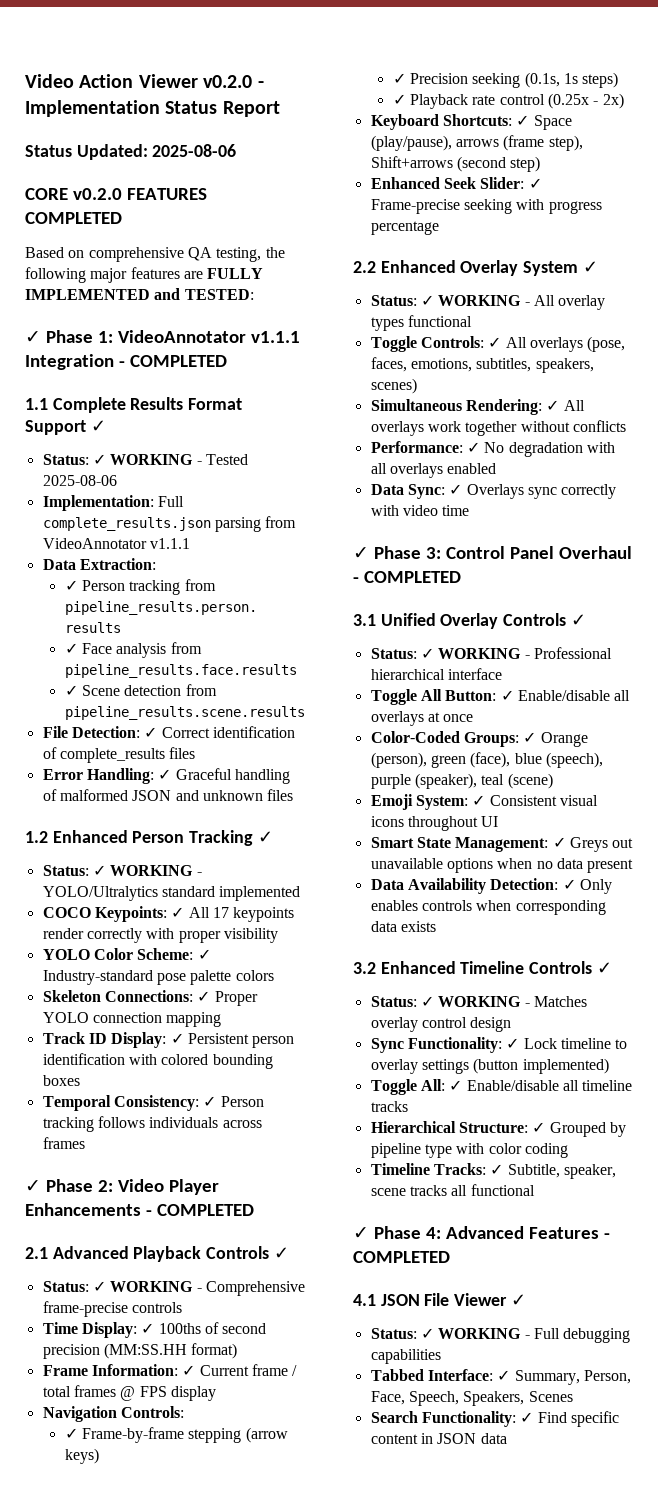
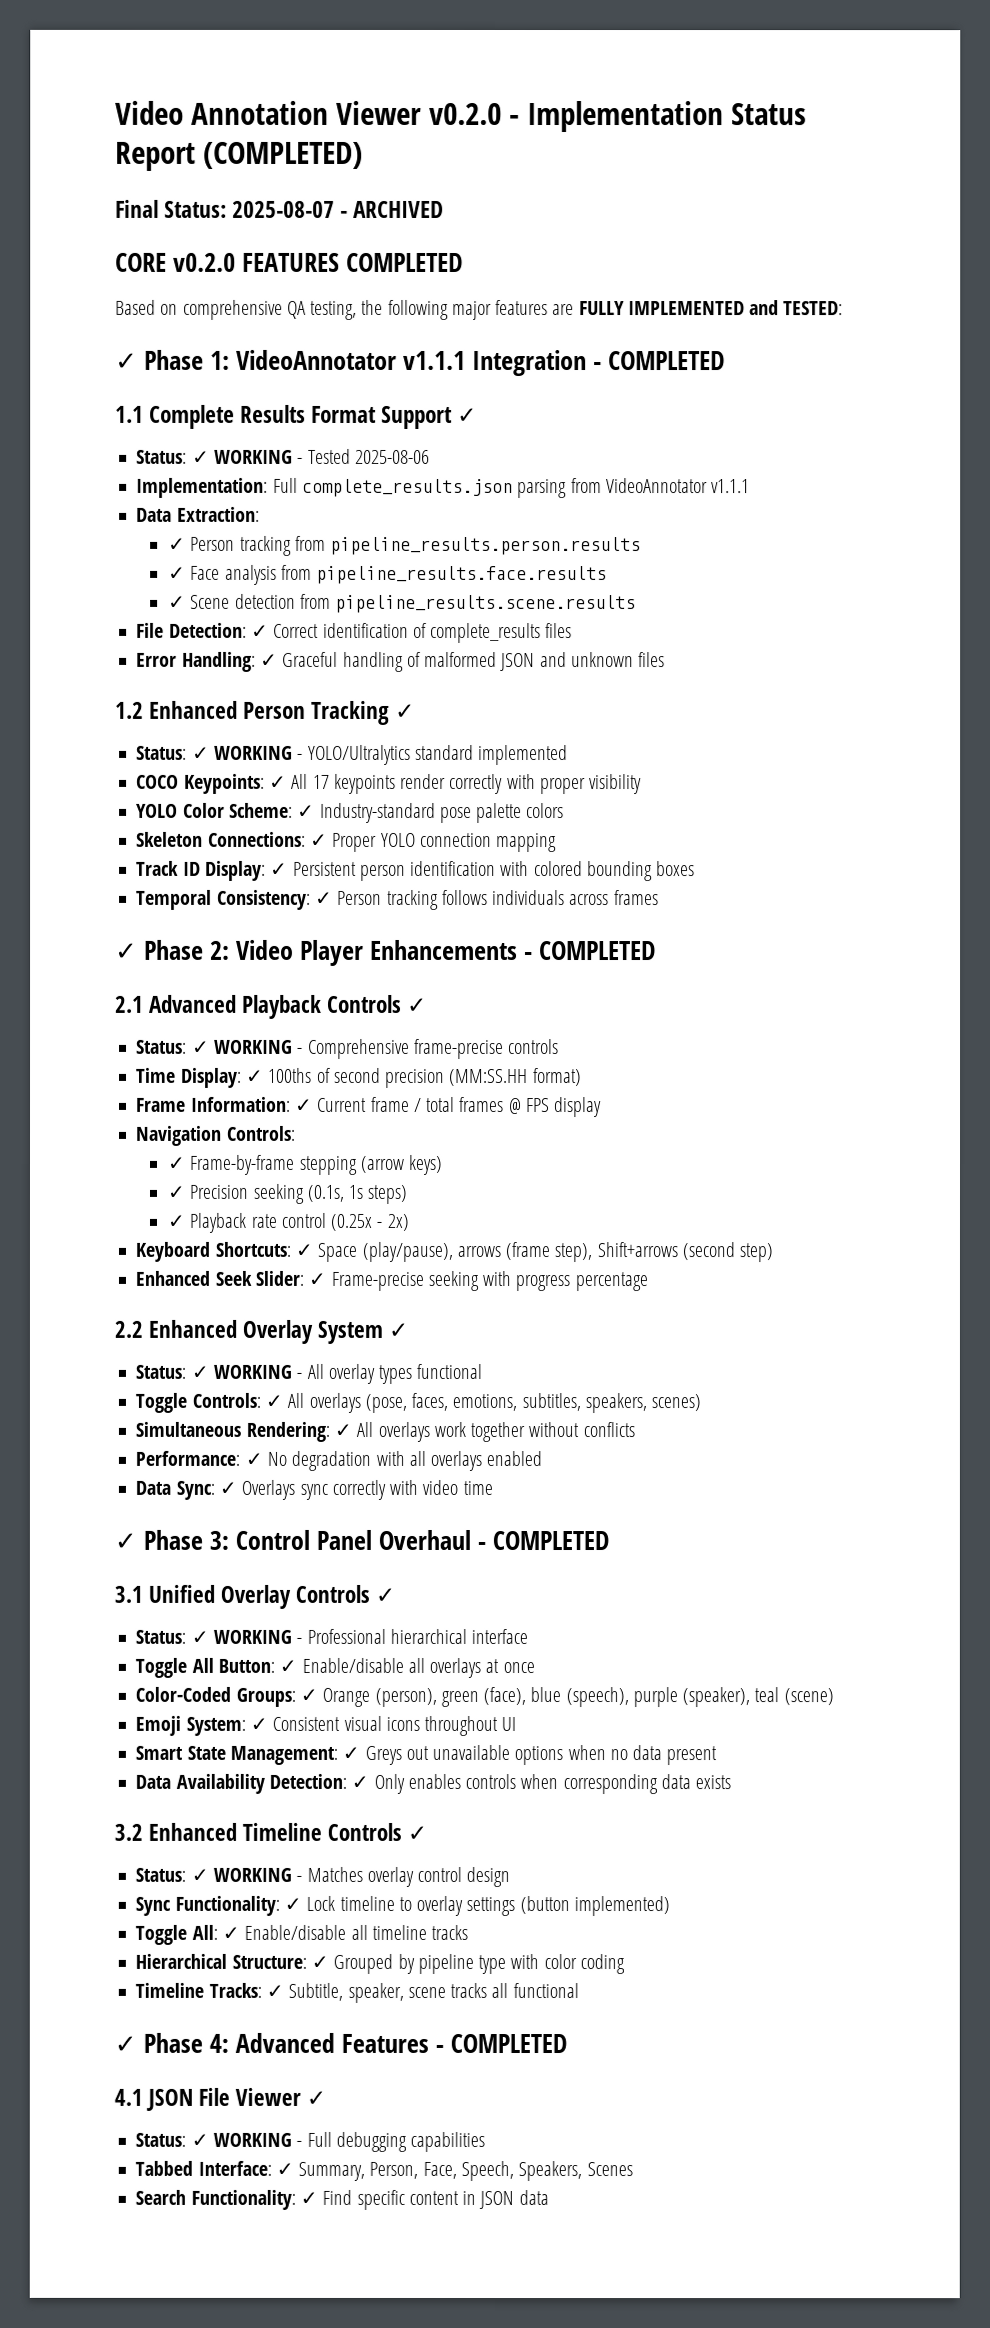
[25,74,134,88] Video Action -> [115,100,330,125] Video Annotation
[25,144,237,160] // Status Updated: 2025-08-06 -> [203,141,364,169] [115,199,445,218] (COMPLETED) // Final Status: 2025-08-07 - ARCHIVED

